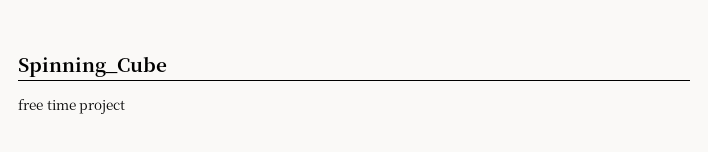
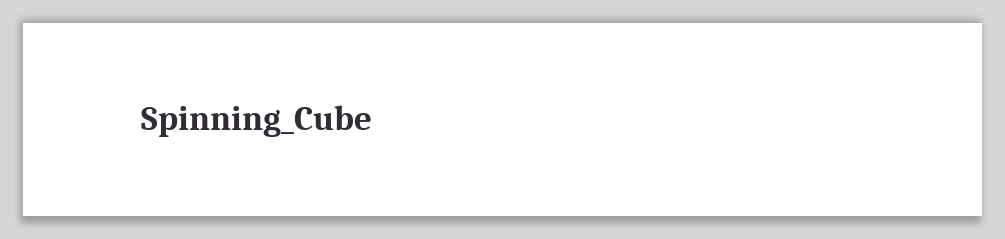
[18,99,126,114] // free time project -> (372, 121) none

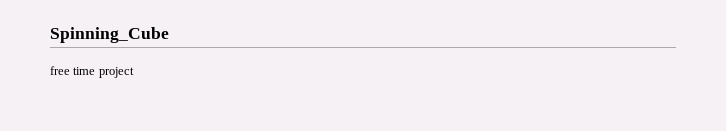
(372, 121) none -> [50,66,134,78] // free time project

